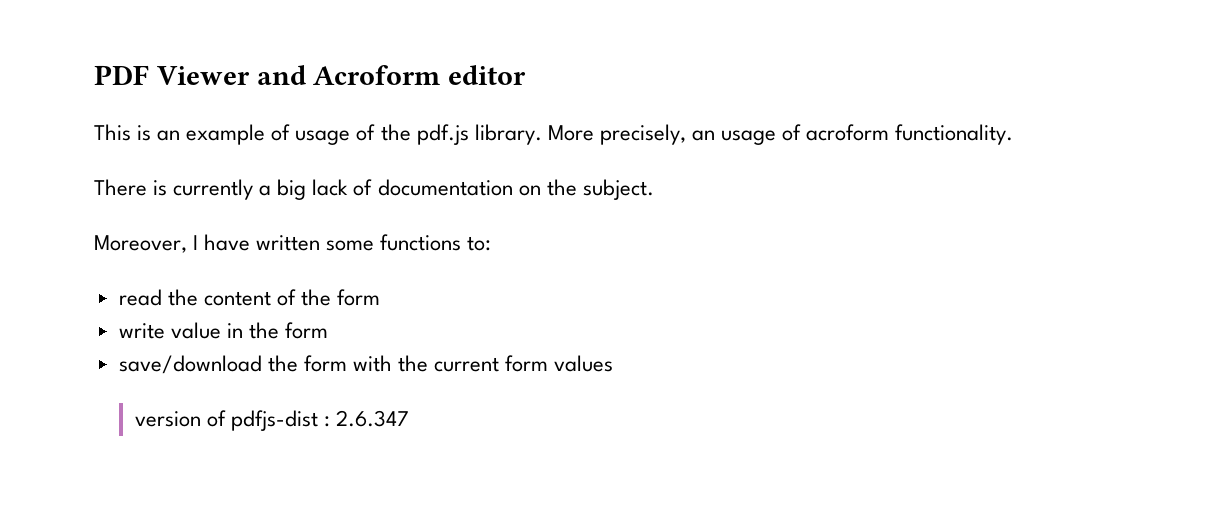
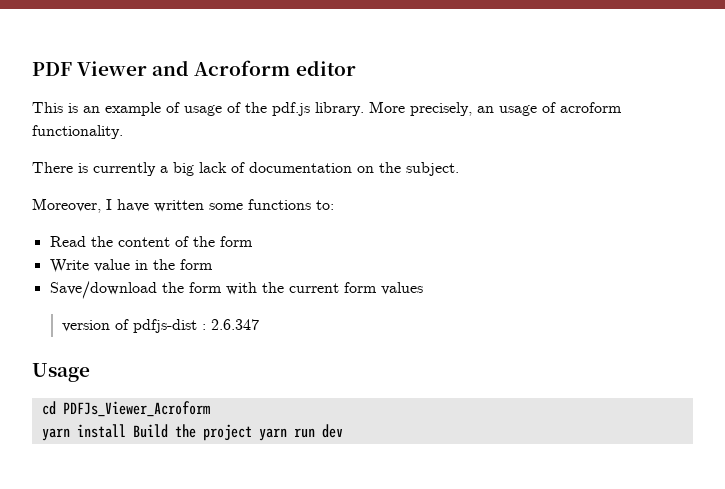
[118,289,162,306] read -> [49,236,86,247] Read
[118,323,165,339] write -> [49,259,89,273] Write
[118,355,262,374] save/download -> [49,281,157,299] Save/download
(410, 418) none -> [32,363,90,382] [41,401,210,417] [41,424,343,441] // Usage // cd PDFJs_Viewer_Acroform // yarn install Build the project yarn run dev

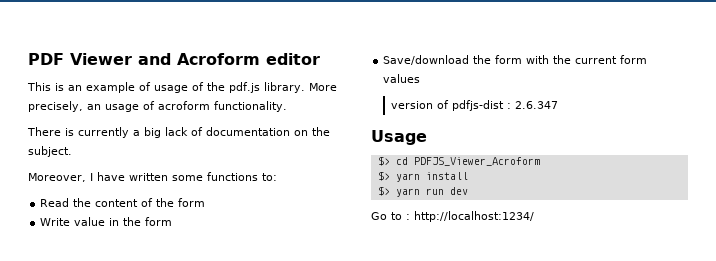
[41,401,210,417] cd PDFJs_Viewer_Acroform // -> [377,156,540,166] [377,171,390,181] $> cd PDFJS_Viewer_Acroform // $>
[132,424,252,441] Build the project -> [377,186,390,196] // $>
(343, 431) none -> [371,211,534,222] // Go to : http://localhost:1234/

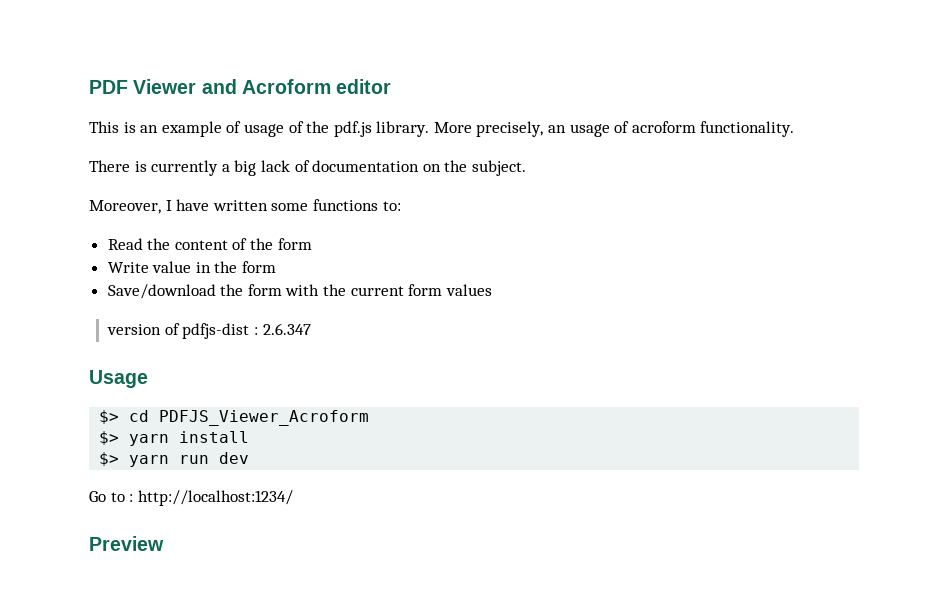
(534, 216) none -> [89,536,164,551] // Preview

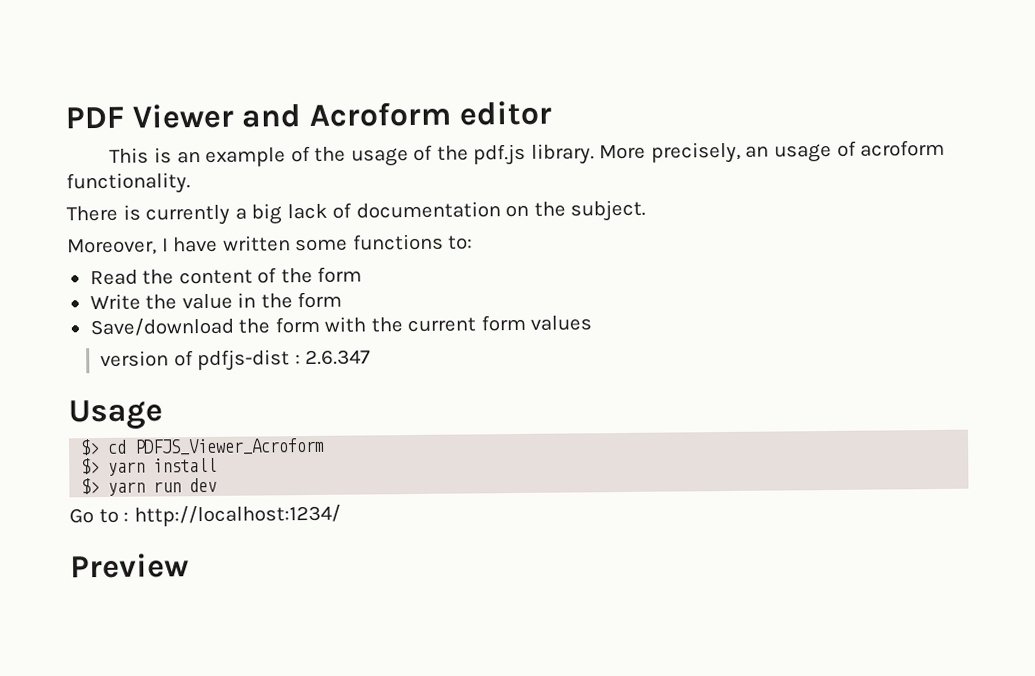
(242, 127) none -> [314,146,347,162] the
(149, 267) none -> [145,294,178,310] the

